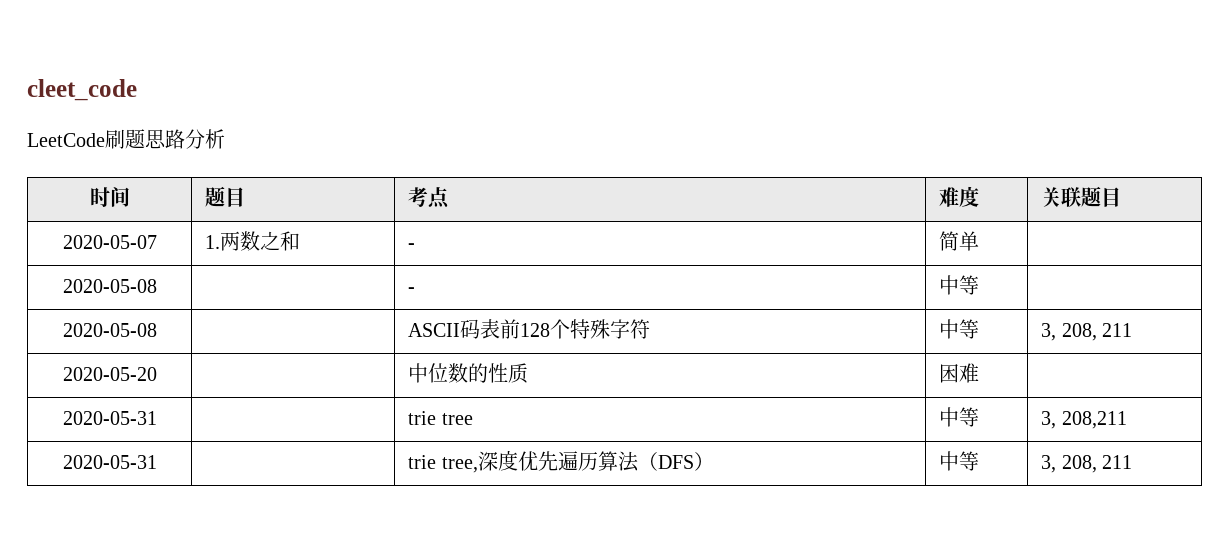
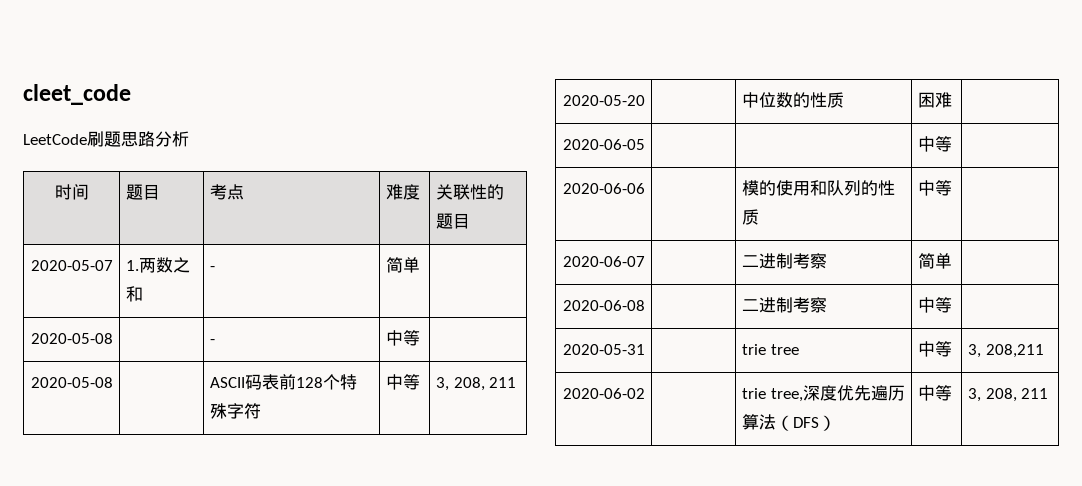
(1082, 197) none -> [469,184,504,200] 性的
(980, 373) none -> [562,139,645,150] [917,136,952,152] [562,183,645,194] [741,180,895,196] [741,209,759,225] [917,180,952,196] [562,256,645,267] [741,253,827,269] [917,253,952,269] [562,300,645,311] [741,297,827,313] [917,297,952,313] // 2020-06-05 | | | 中等 | // 2020-06-06 | | 模的使用和队列的性质 | 中等 | // 2020-06-07 | | 二进制考察 | 简单 | // 2020-06-08 | | 二进制考察 | 中等 |
[62,455,157,469] 2020-05-31 -> [562,388,645,399] 2020-06-02

